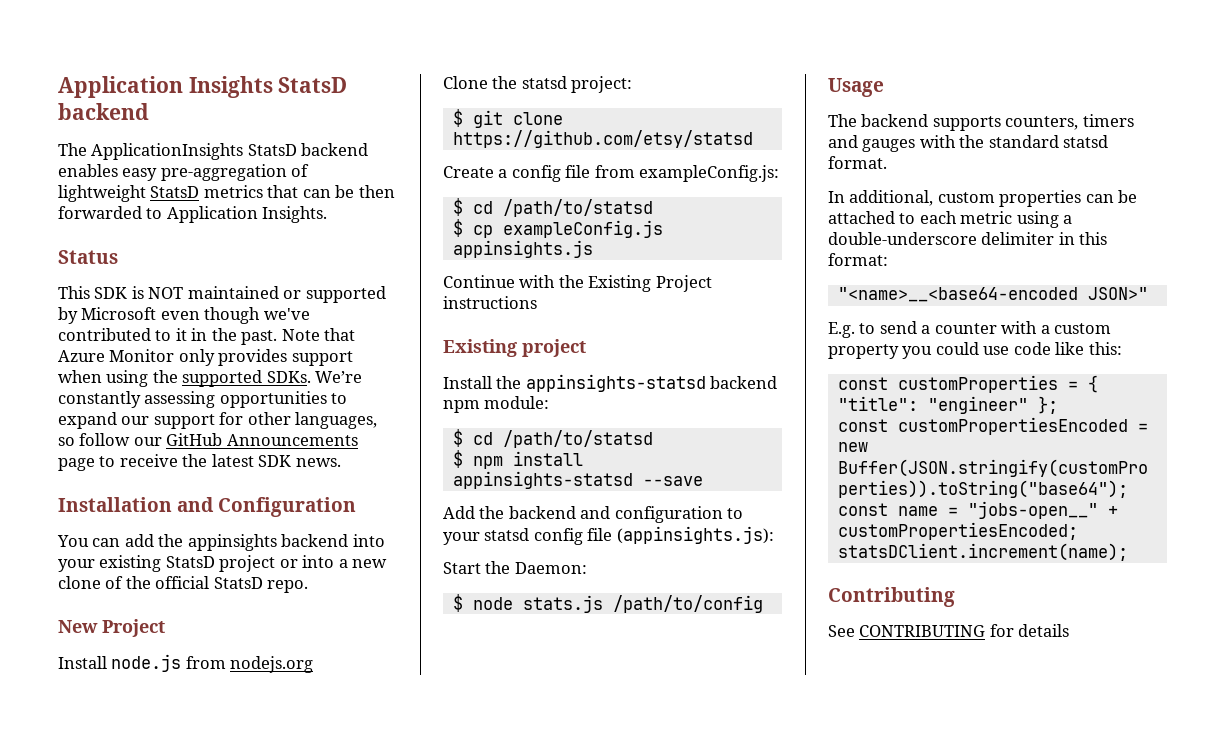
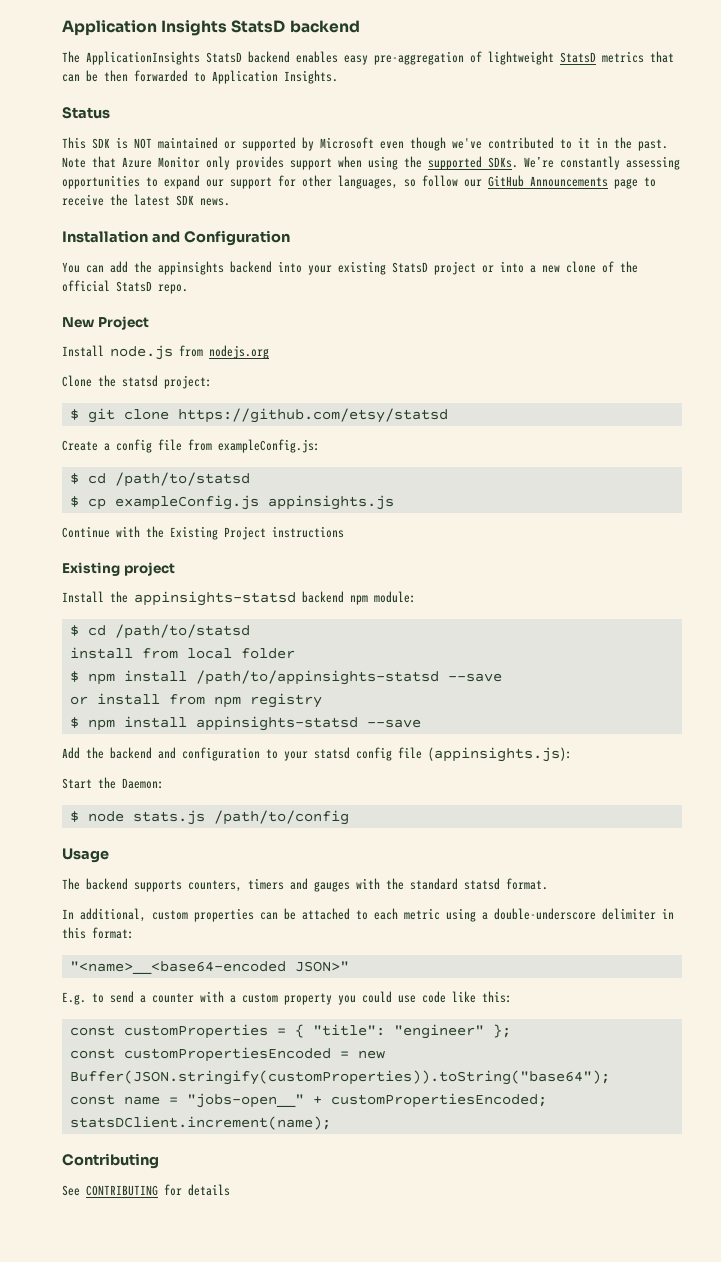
(653, 439) none -> [69,647,295,659] [69,670,502,685] [69,693,322,708] // install from local folder // $ npm install /path/to/appinsights-statsd --save // or install from npm registry

